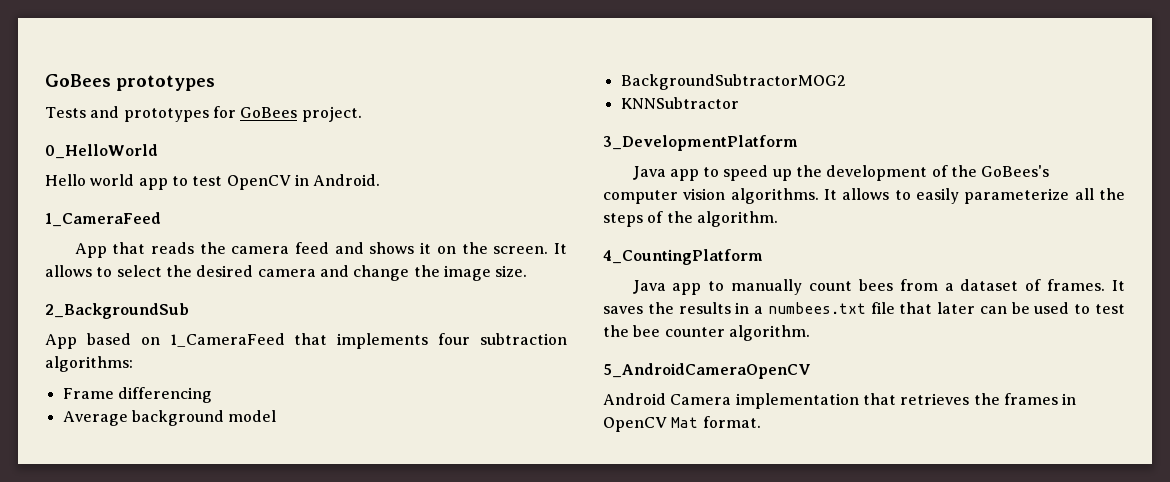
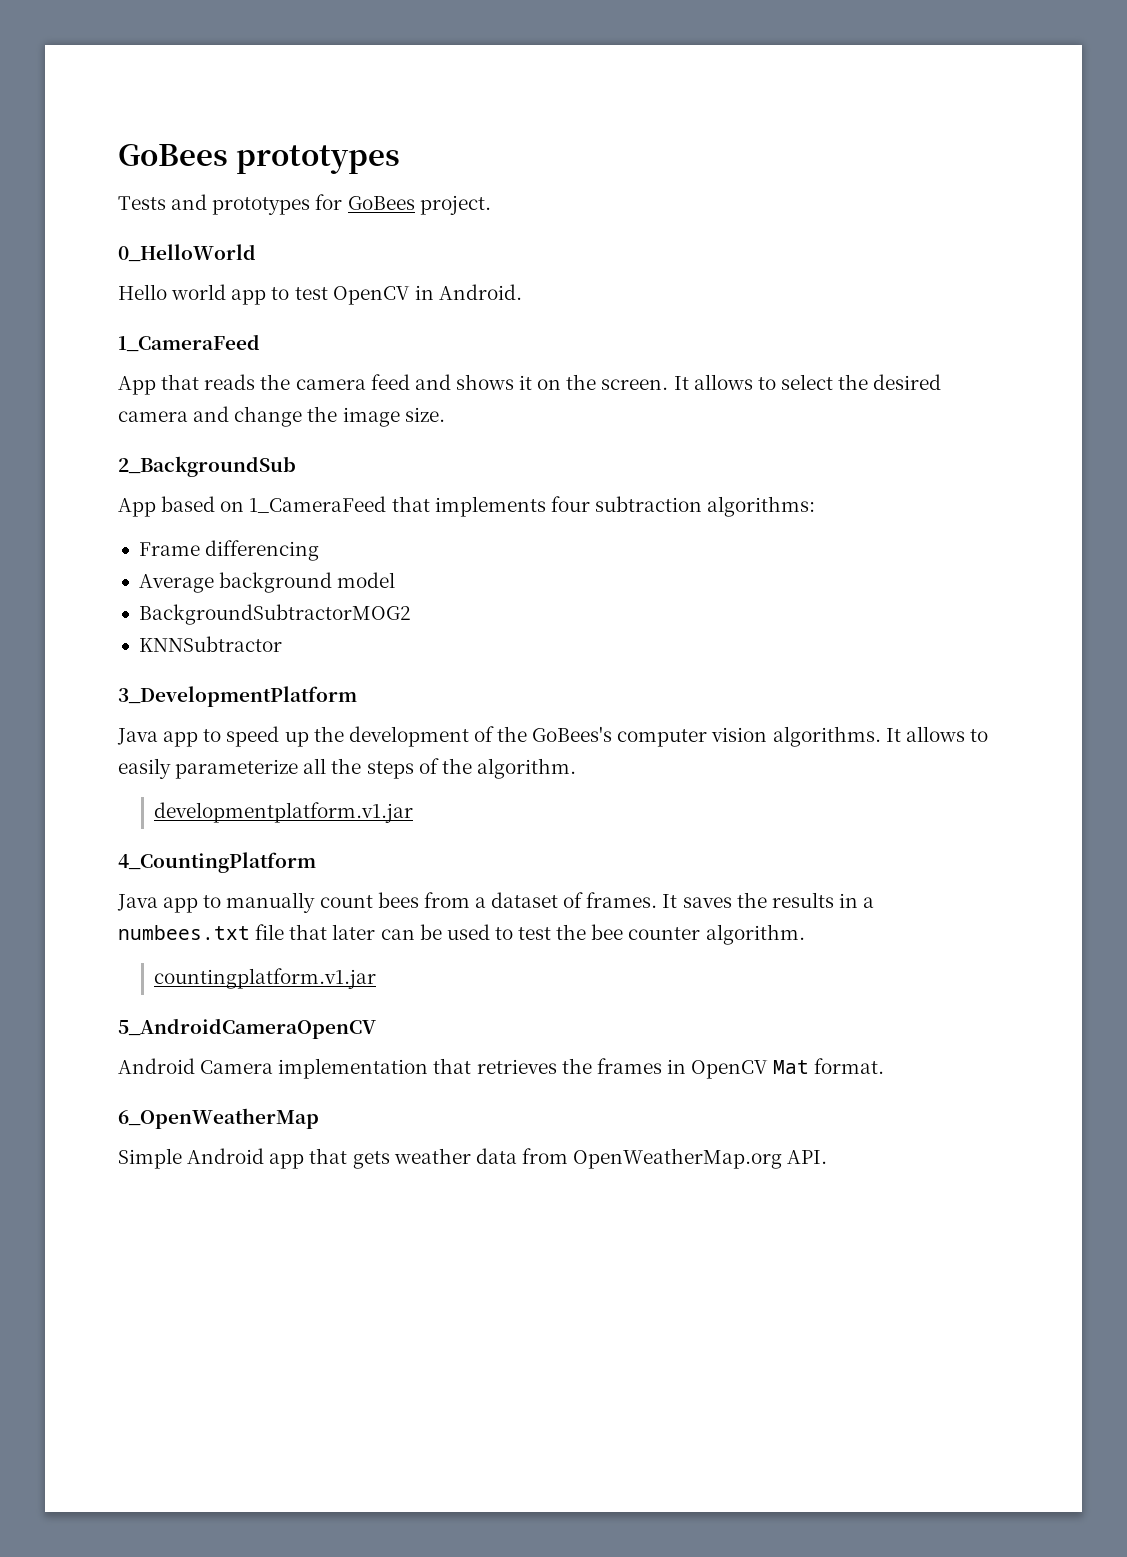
(778, 219) none -> [154,802,414,823] // developmentplatform.v1.jar
(810, 333) none -> [154,968,377,989] // countingplatform.v1.jar
(761, 422) none -> [118,1108,319,1129] [118,1148,828,1169] // 6_OpenWeatherMap // Simple Android app that gets weather data from OpenWeatherMap.org API.

